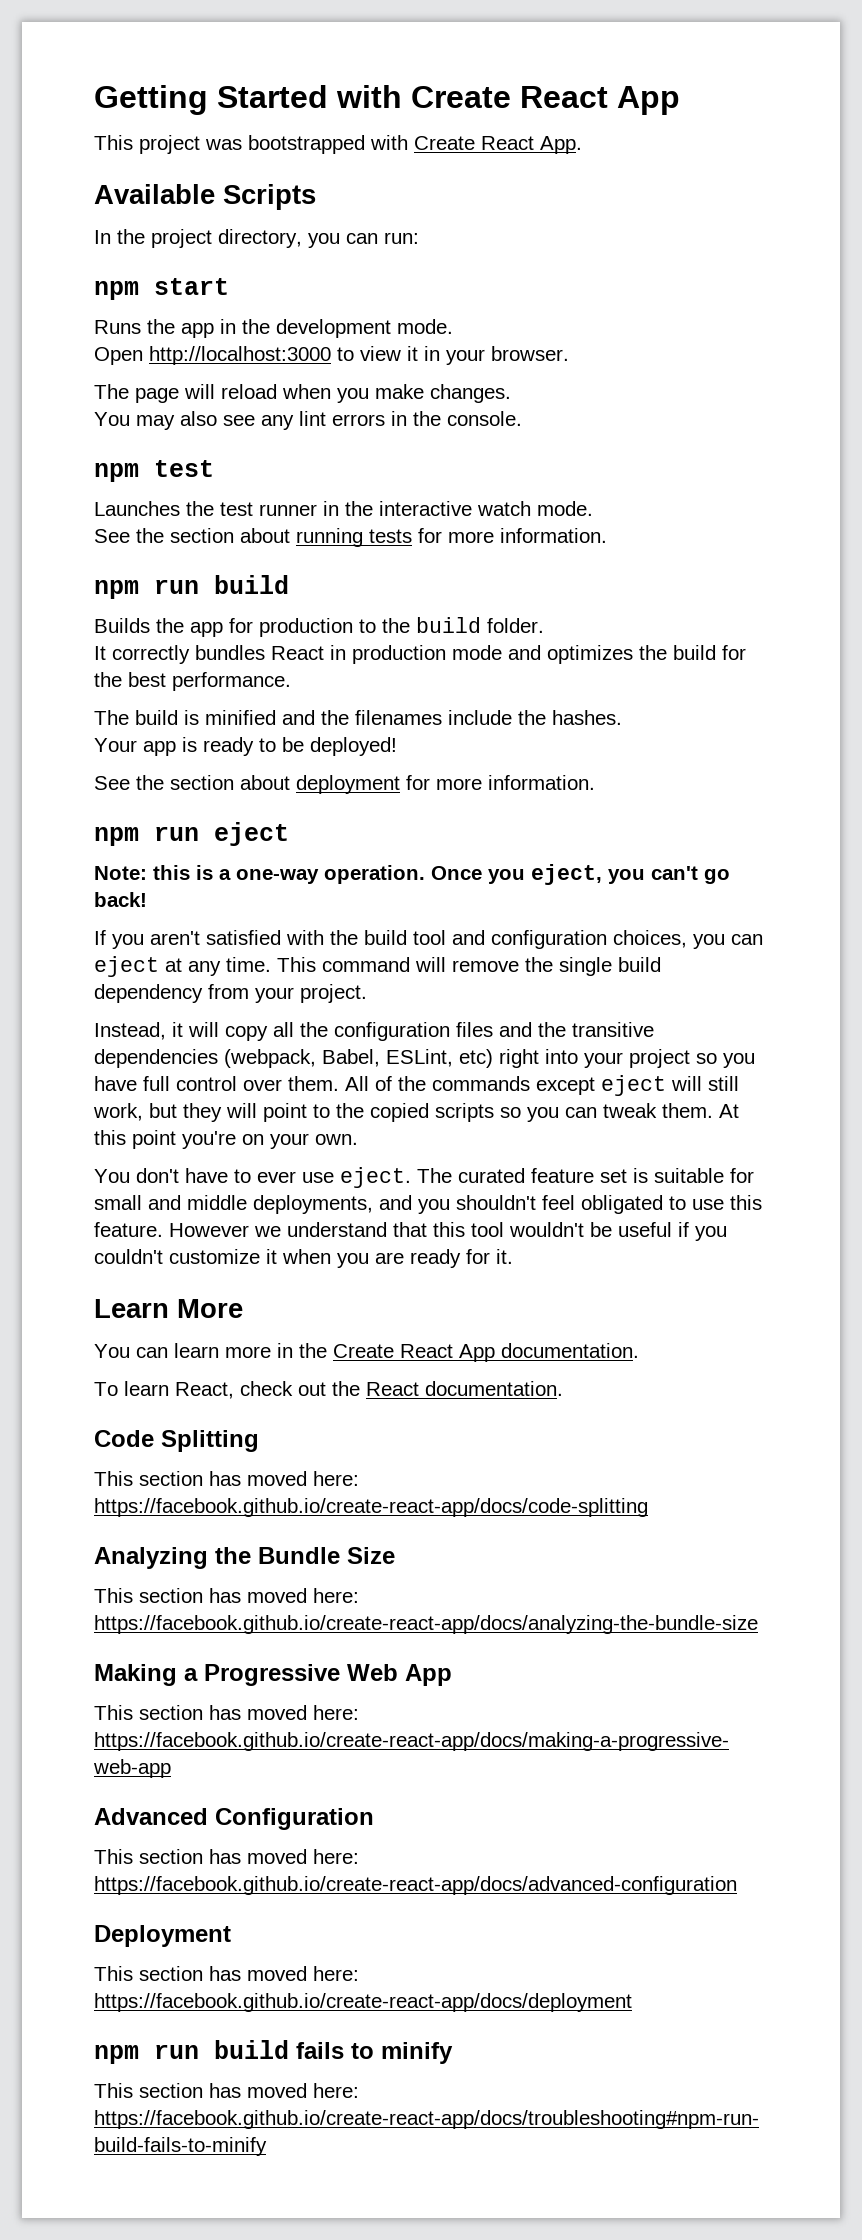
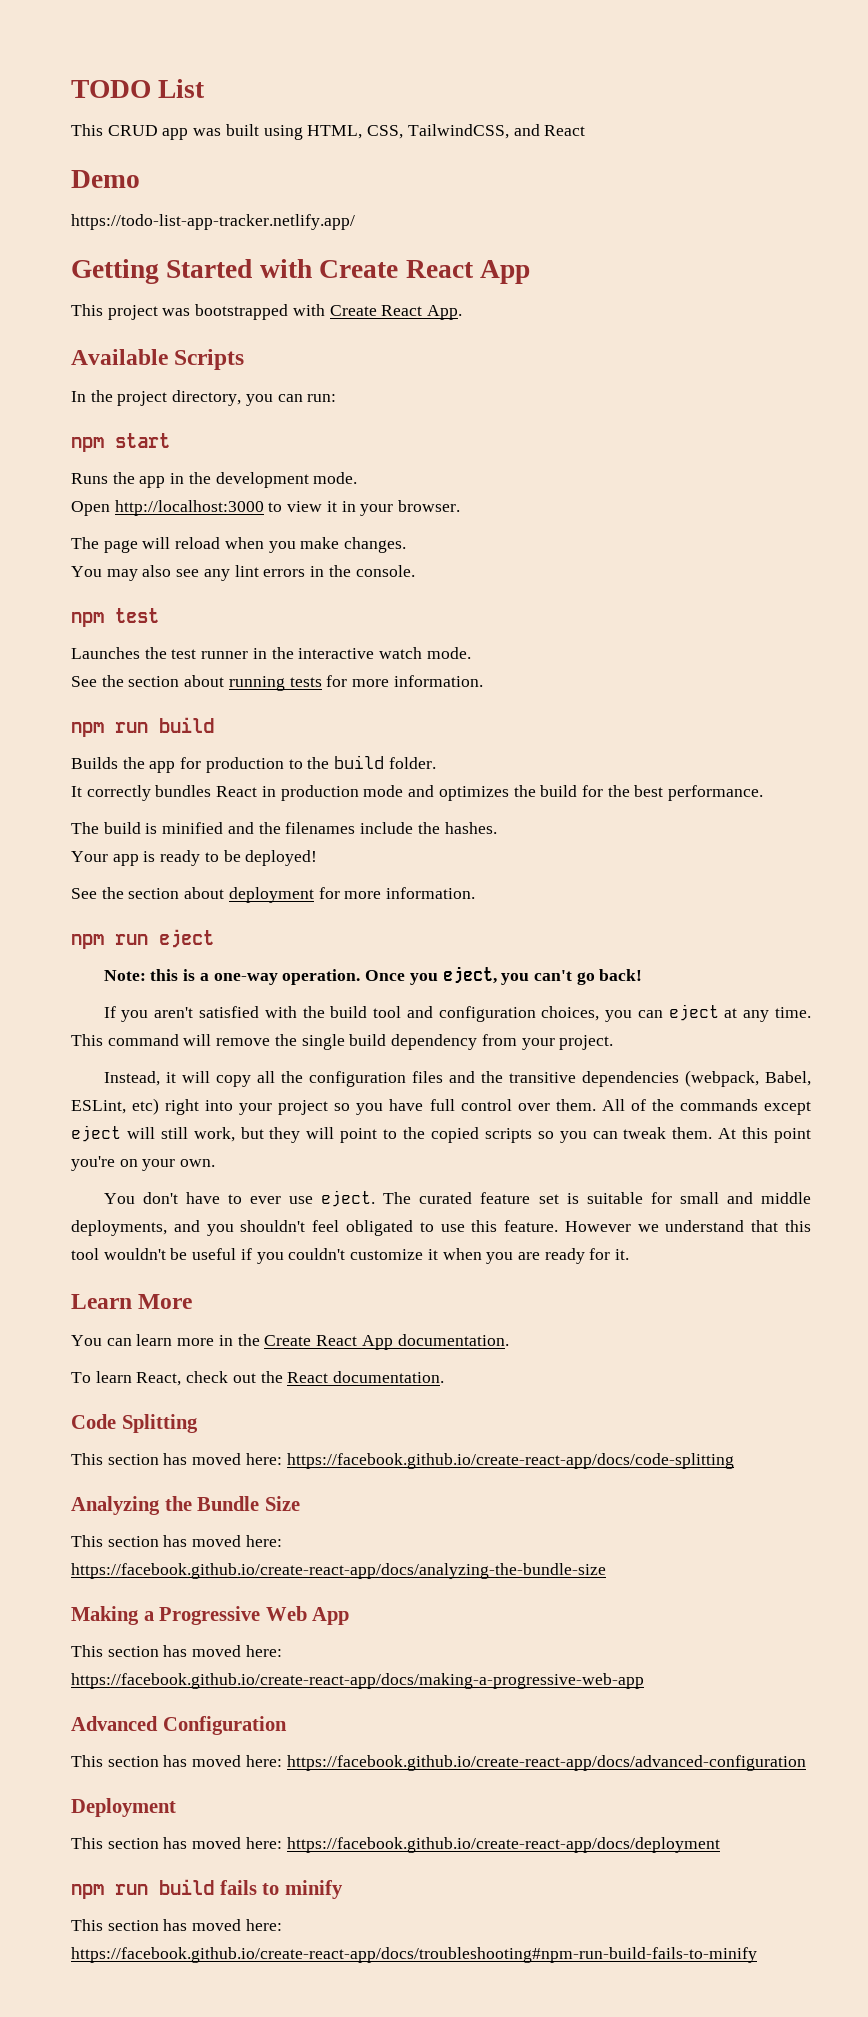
(94, 100) none -> [71,79,206,98] [71,124,586,140] [71,170,140,188] [71,214,355,230] TODO List // This CRUD app was built using HTML, CSS, TailwindCSS, and React // Demo // https://todo-list-app-tracker.netlify.app/ //

